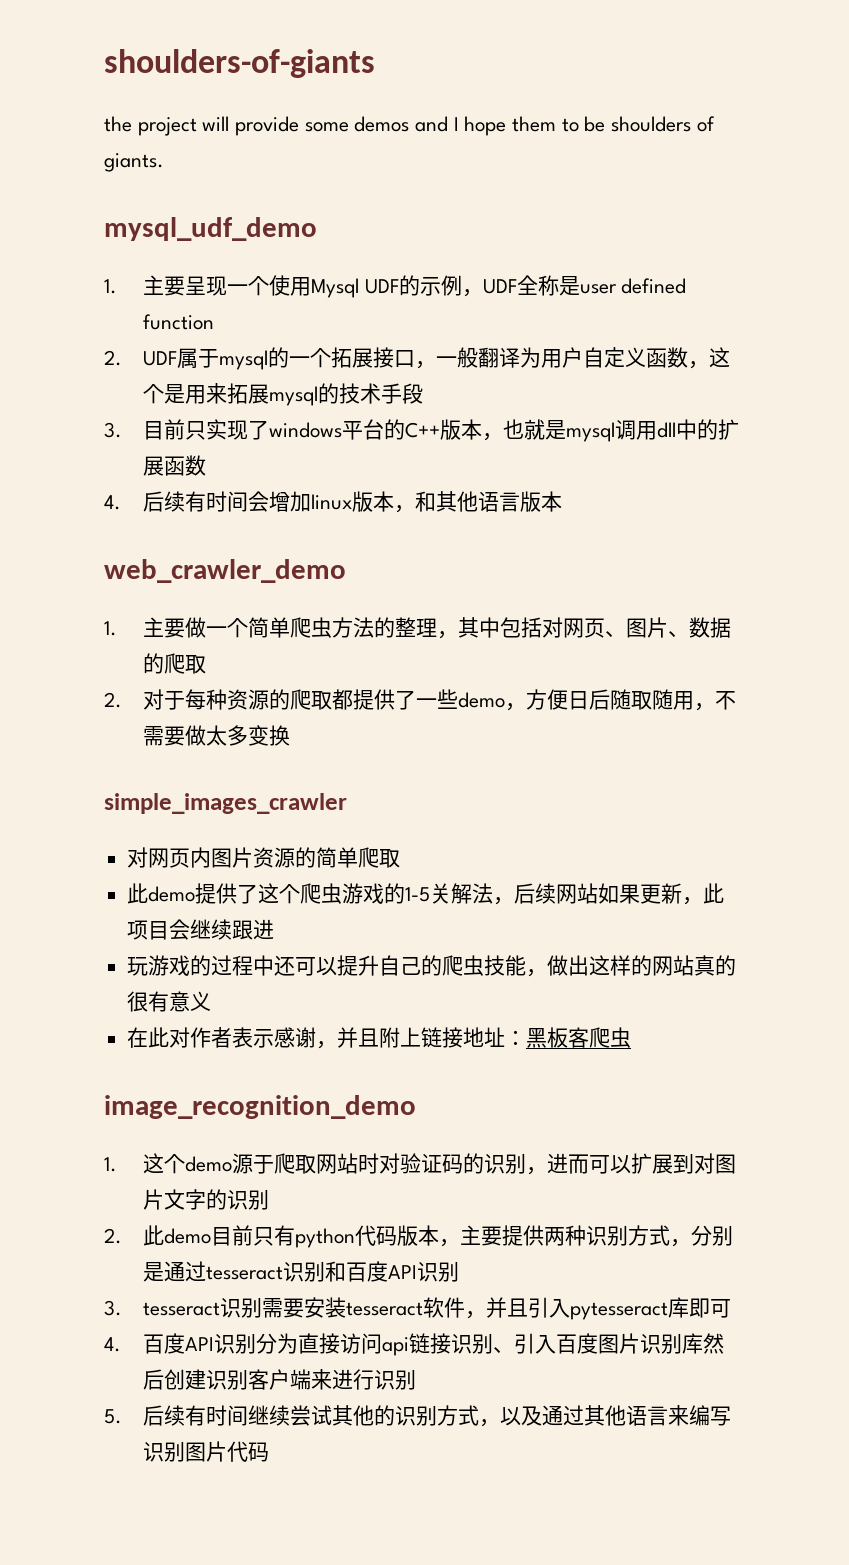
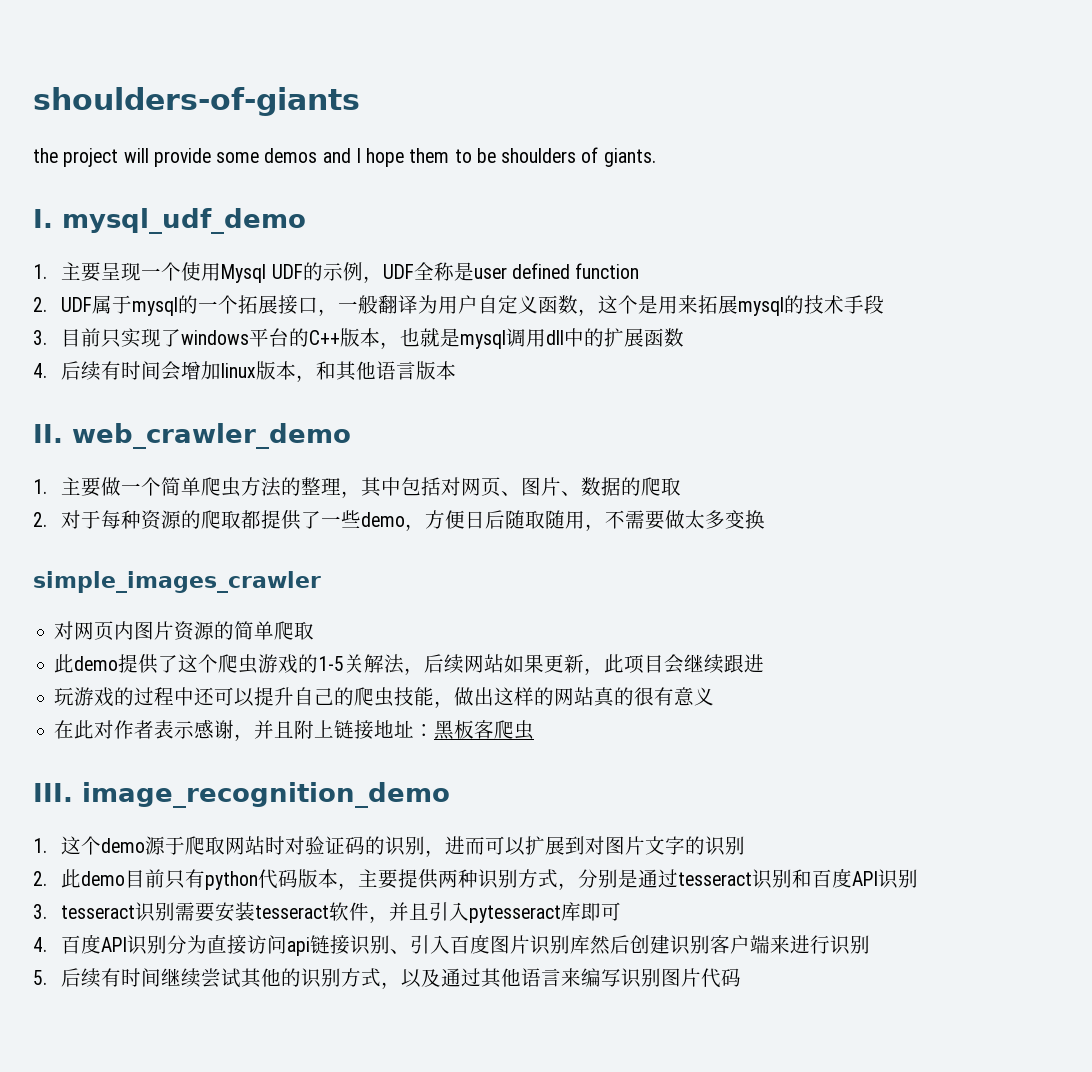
(164, 162) none -> [33,209,53,228] I.
(563, 501) none -> [33,424,63,443] II.
(632, 1037) none -> [33,783,73,802] III.

